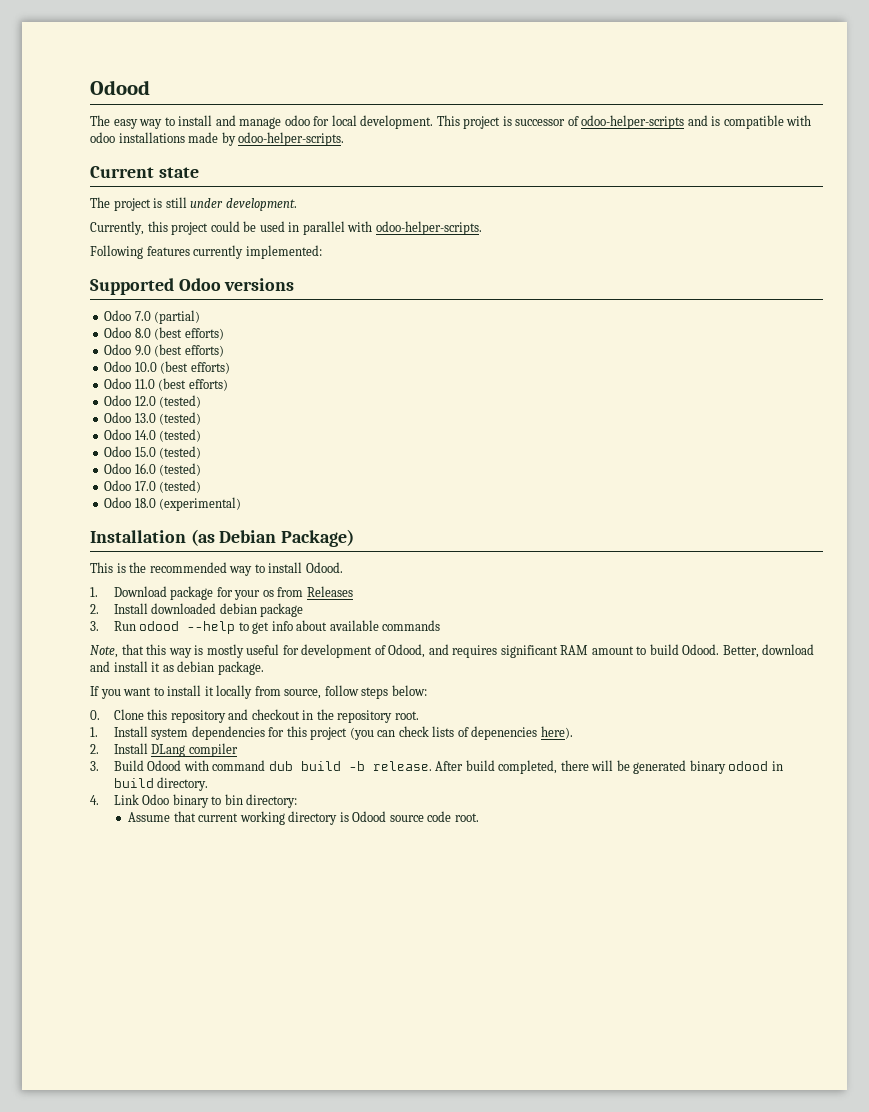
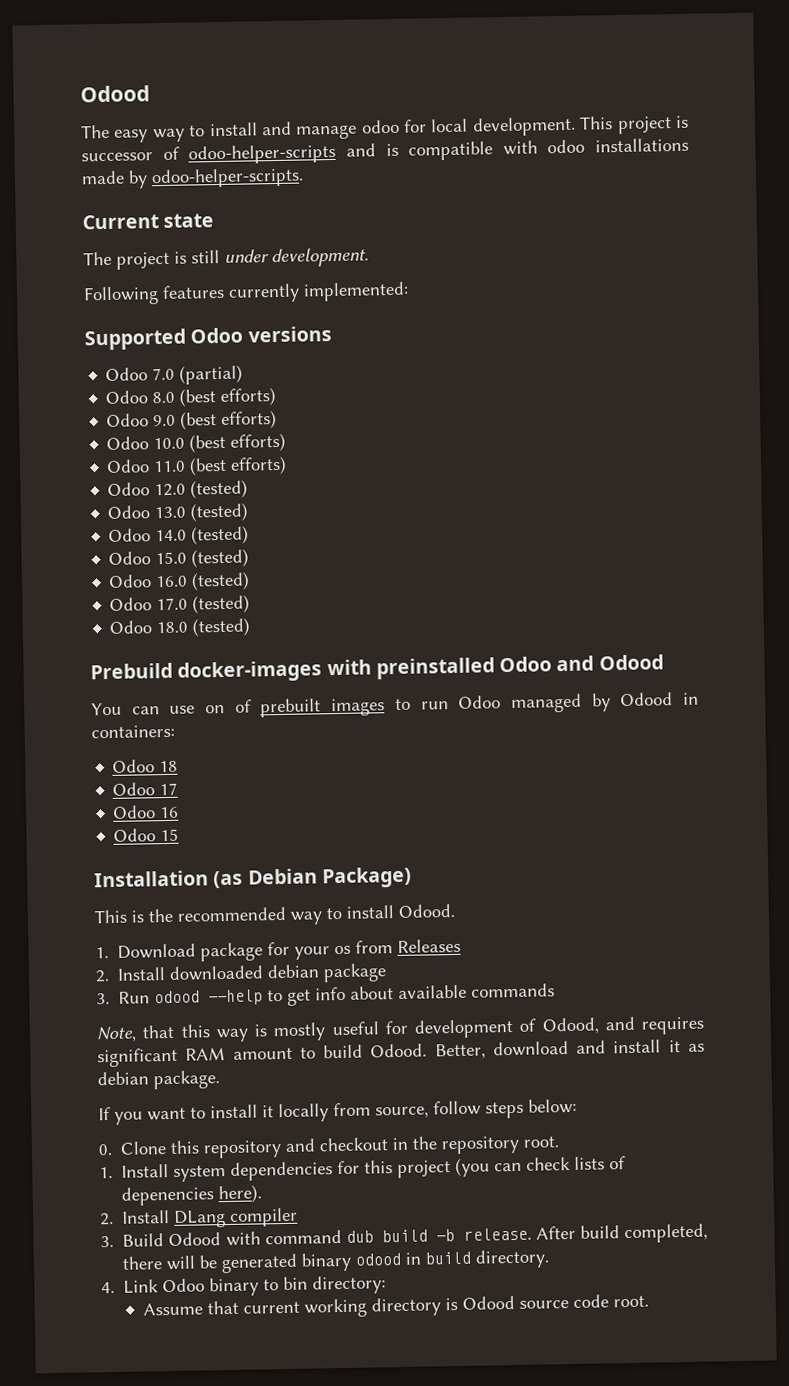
[90,221,482,235] // Currently, this project could be used in parallel with odoo-helper-scripts. -> (369, 257) none
[159,497,242,511] (experimental) -> [192,617,251,637] [90,654,664,683] [91,692,699,718] [91,724,175,739] [112,759,179,773] [112,782,179,796] [112,805,180,819] [113,828,180,842] (tested) // Prebuild docker-images with preinstalled Odoo and Odood // You can use on of prebuilt images to run Odoo managed by Odood in containers: // Odoo 18 // Odoo 17 // Odoo 16 // Odoo 15

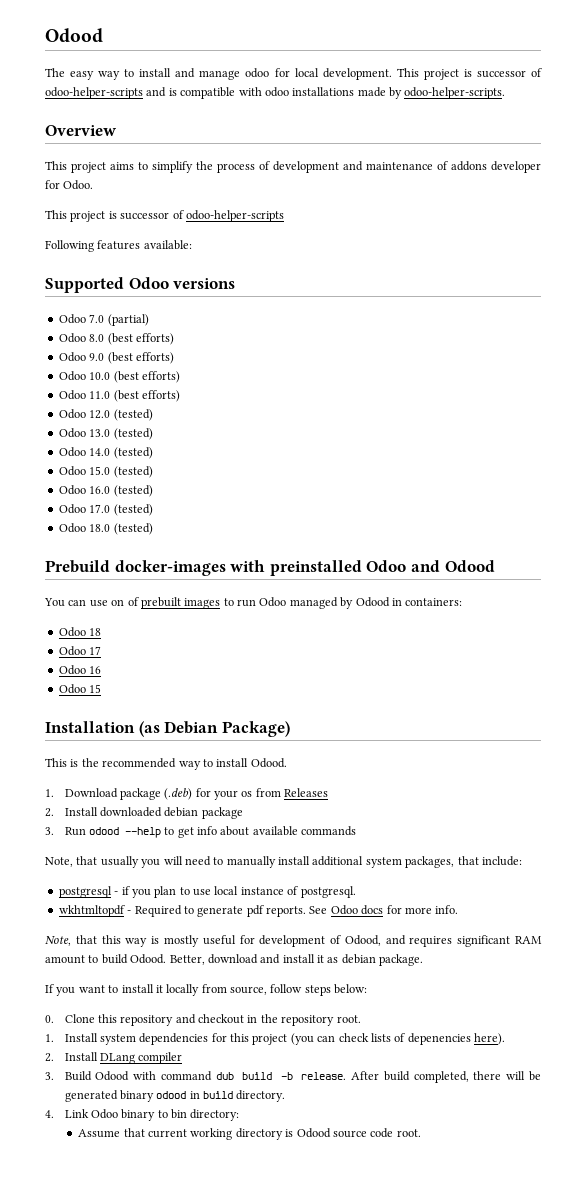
[82,213,215,230] [83,247,369,270] Current state // The project is still under development. -> [45,125,117,136] [45,161,541,173] [45,180,94,190] [45,210,284,222] Overview // This project aims to simplify the process of development and maintenance of addons developer for Odoo. // This project is successor of odoo-helper-scripts
[228,281,409,303] currently implemented: -> [143,240,192,250] available:
(264, 952) none -> [164,788,193,800] (.deb)
(556, 990) none -> [45,856,522,868] [58,886,356,898] [58,905,459,917] // Note, that usually you will need to manually install additional system packages, that include: // postgresql - if you plan to use local instance of postgresql. // wkhtmltopdf - Required to generate pdf reports. See Odoo docs for more info.

